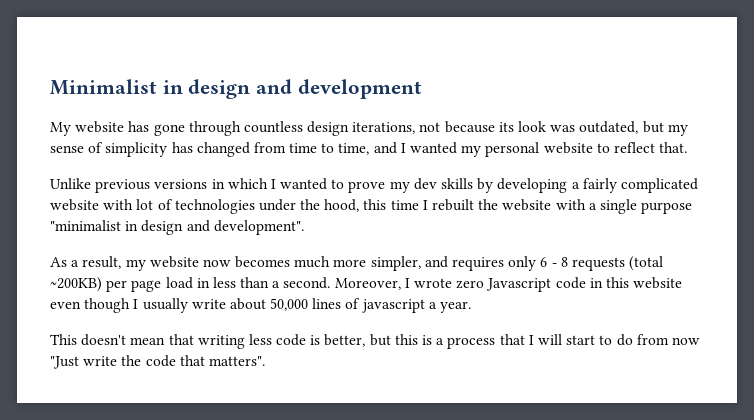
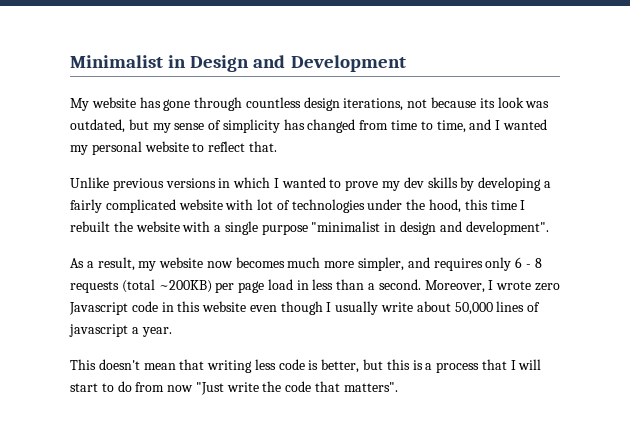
[188,79,422,99] design and development -> [190,55,406,72] Design and Development

